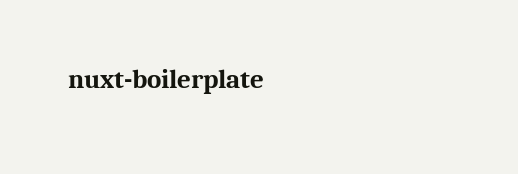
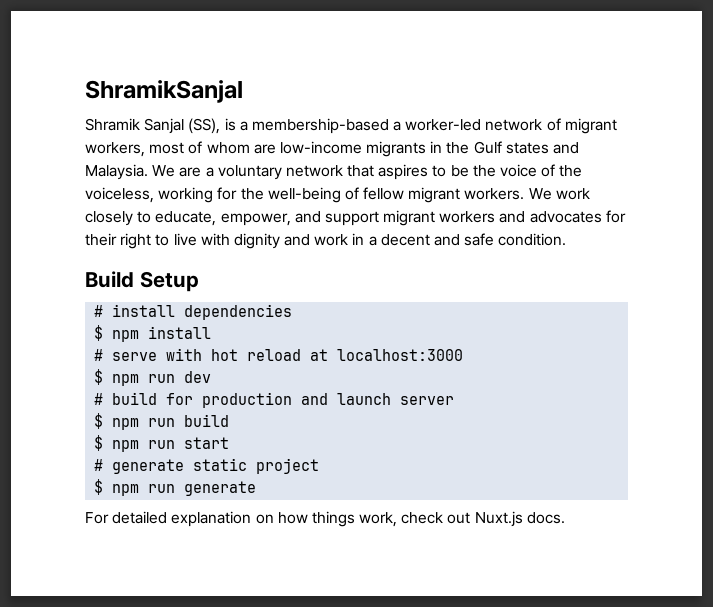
[68,69,264,94] nuxt-boilerplate -> [85,80,243,103] [85,118,617,134] [85,141,580,157] [85,164,583,180] [85,187,590,203] [85,210,626,226] [85,233,567,249] [85,271,199,292] [94,304,293,320] [94,325,212,342] [94,348,464,361] [94,369,212,386] [94,392,455,408] [94,413,230,430] [94,435,230,452] [94,458,320,474] [94,479,257,496] [85,511,565,527] ShramikSanjal // Shramik Sanjal (SS), is a membership-based a worker-led network of migrant workers, most of whom are low-income migrants in the Gulf states and Malaysia. We are a voluntary network that aspires to be the voice of the voiceless, working for the well-being of fellow migrant workers. We work closely to educate, empower, and support migrant workers and advocates for their right to live with dignity and work in a decent and safe condition. // Build Setup // # install dependencies // $ npm install // # serve with hot reload at localhost:3000 // $ npm run dev // # build for production and launch server // $ npm run build // $ npm run start // # generate static project // $ npm run generate // For detailed explanation on how things work, check out Nuxt.js docs.

